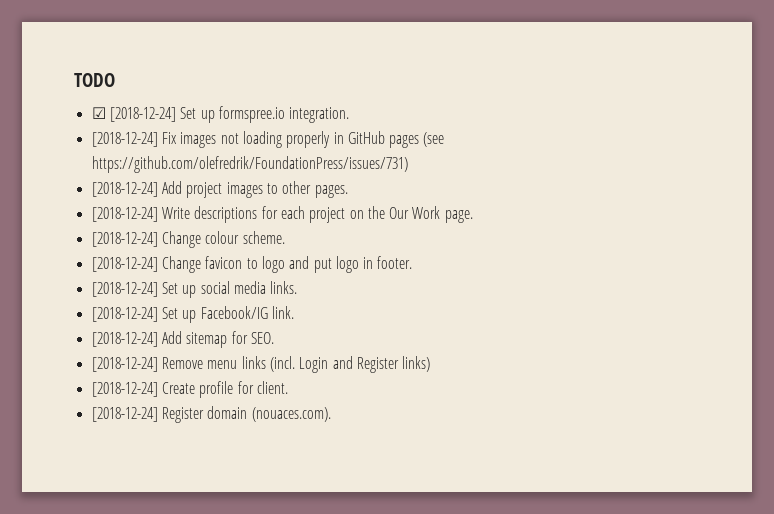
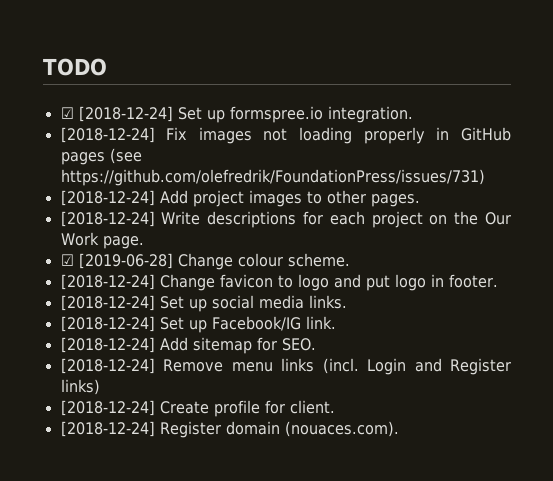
[91,232,158,247] [2018-12-24] -> [60,253,173,269] ☑ [2019-06-28]

